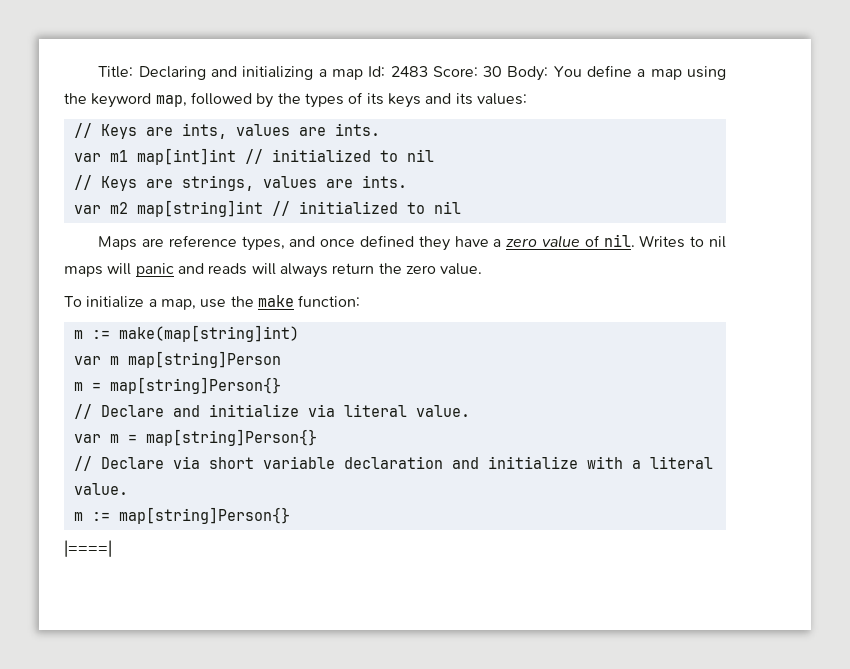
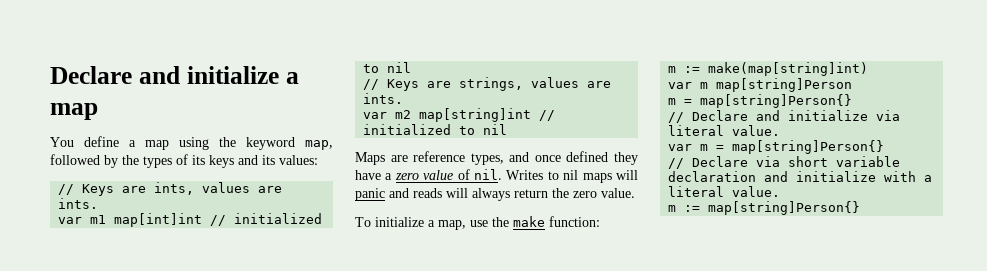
[98,66,549,81] Title: Declaring and initializing a map Id: 2483 Score: 30 Body: -> [50,66,299,84] [50,103,98,120] Declare and initialize a map //
[64,540,112,557] // |====| -> (861, 208) none

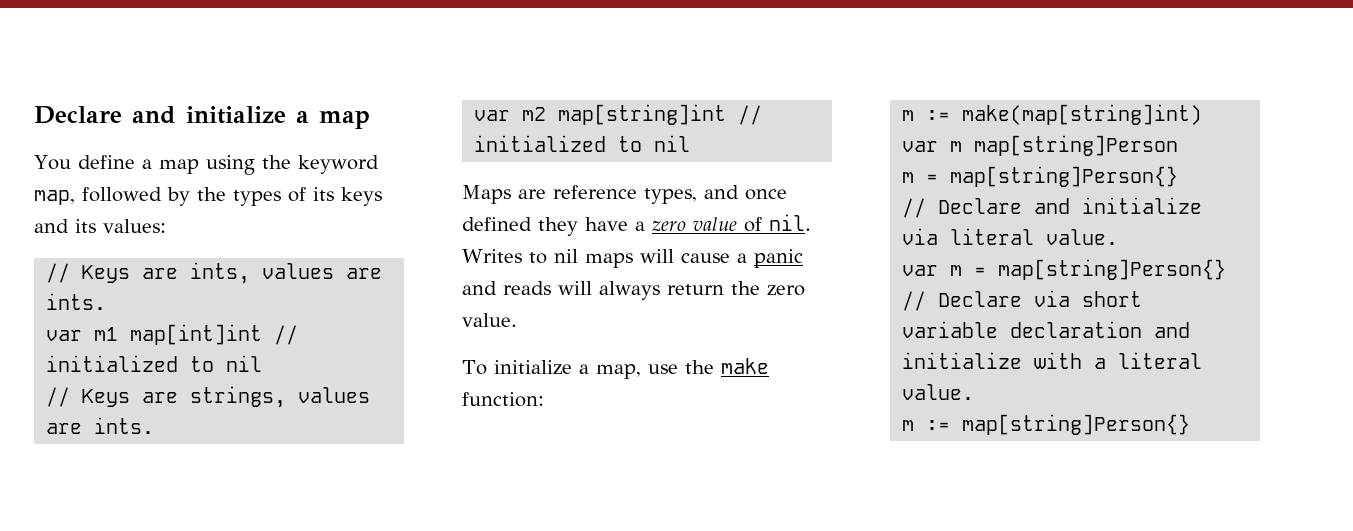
(638, 175) none -> [680,253,747,263] cause a

